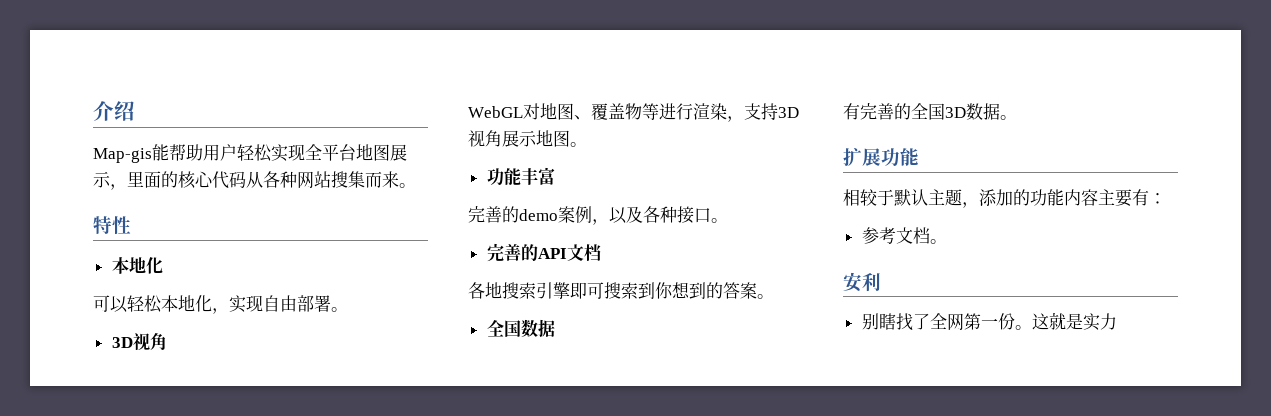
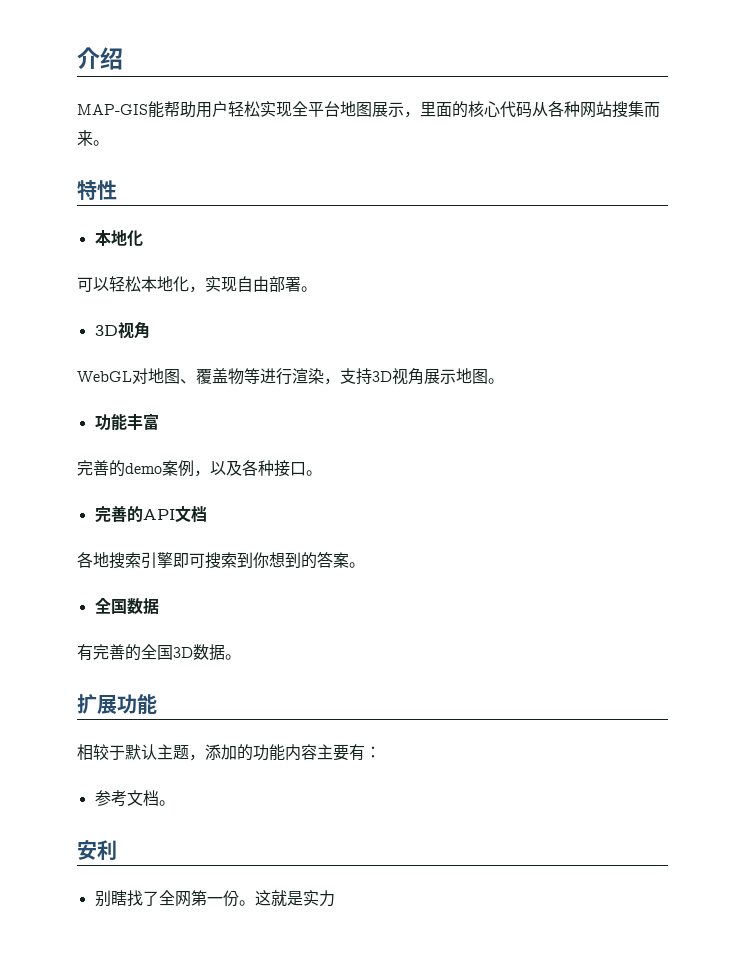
[93,148,152,163] Map-gis -> [77,104,148,115] MAP-GIS

